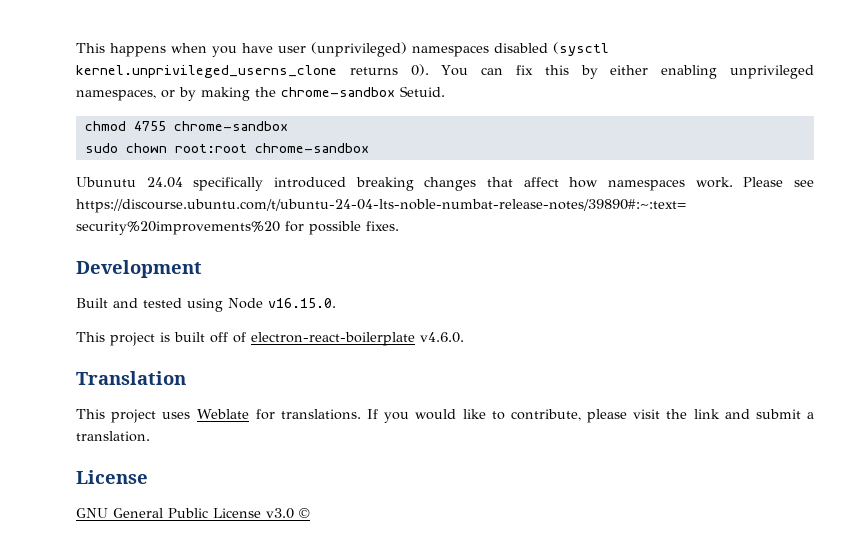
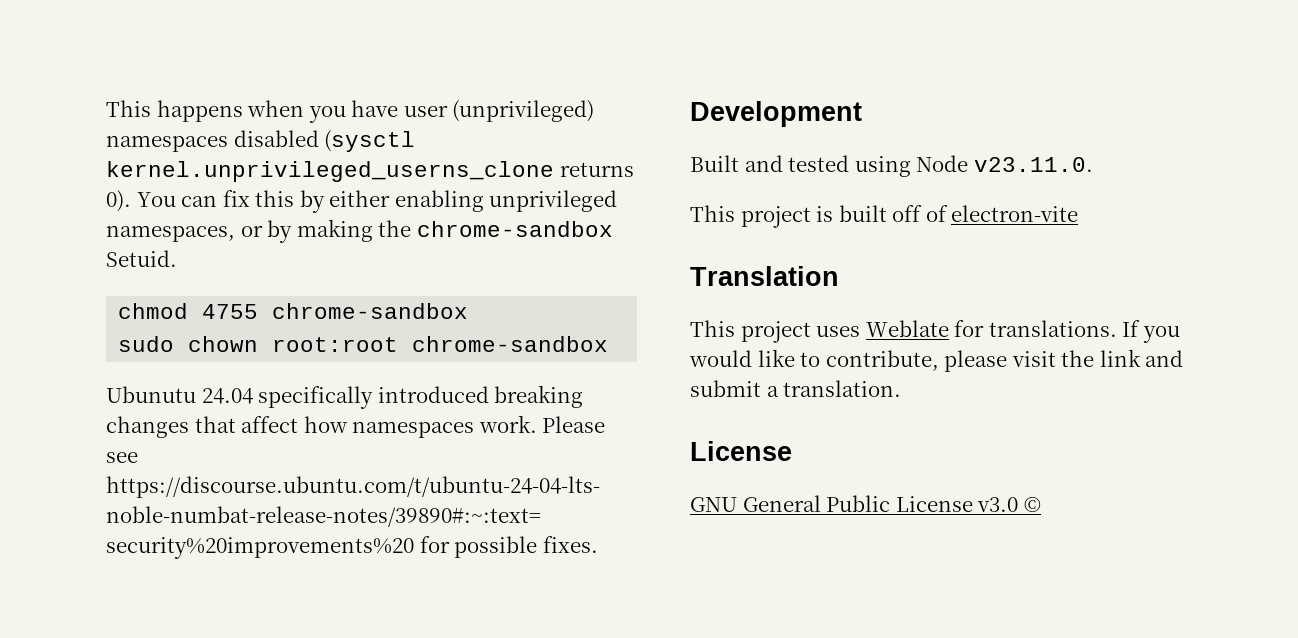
[268,298,336,308] v16.15.0. -> [973,157,1093,172] v23.11.0.
[251,332,464,346] electron-react-boilerplate v4.6.0. -> [951,205,1079,222] electron-vite

